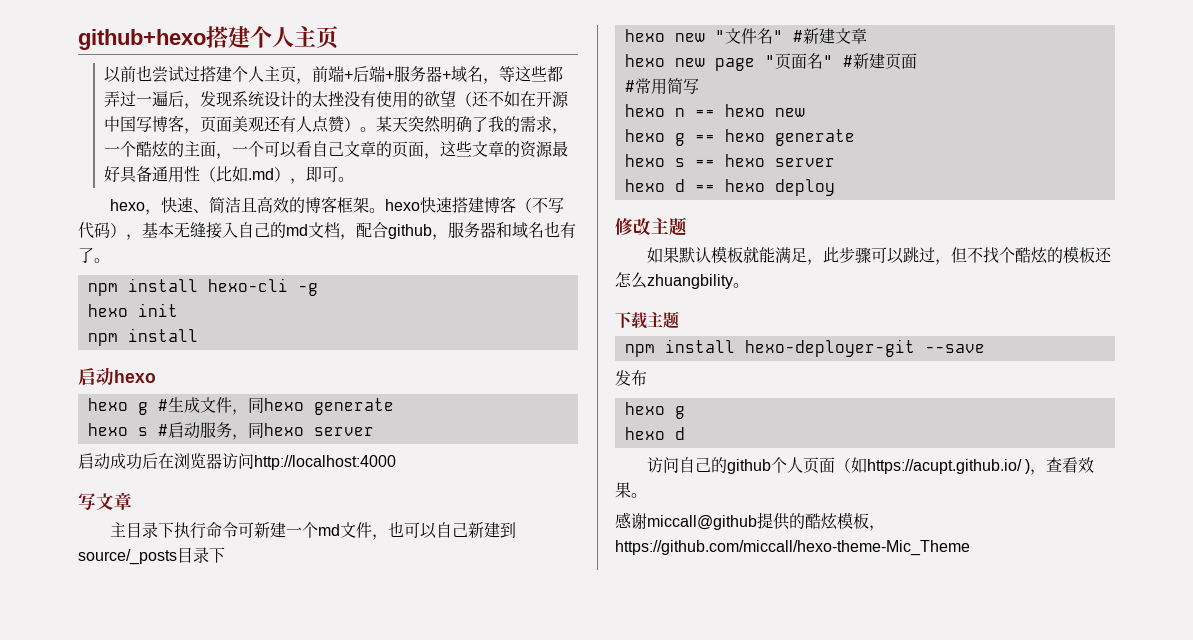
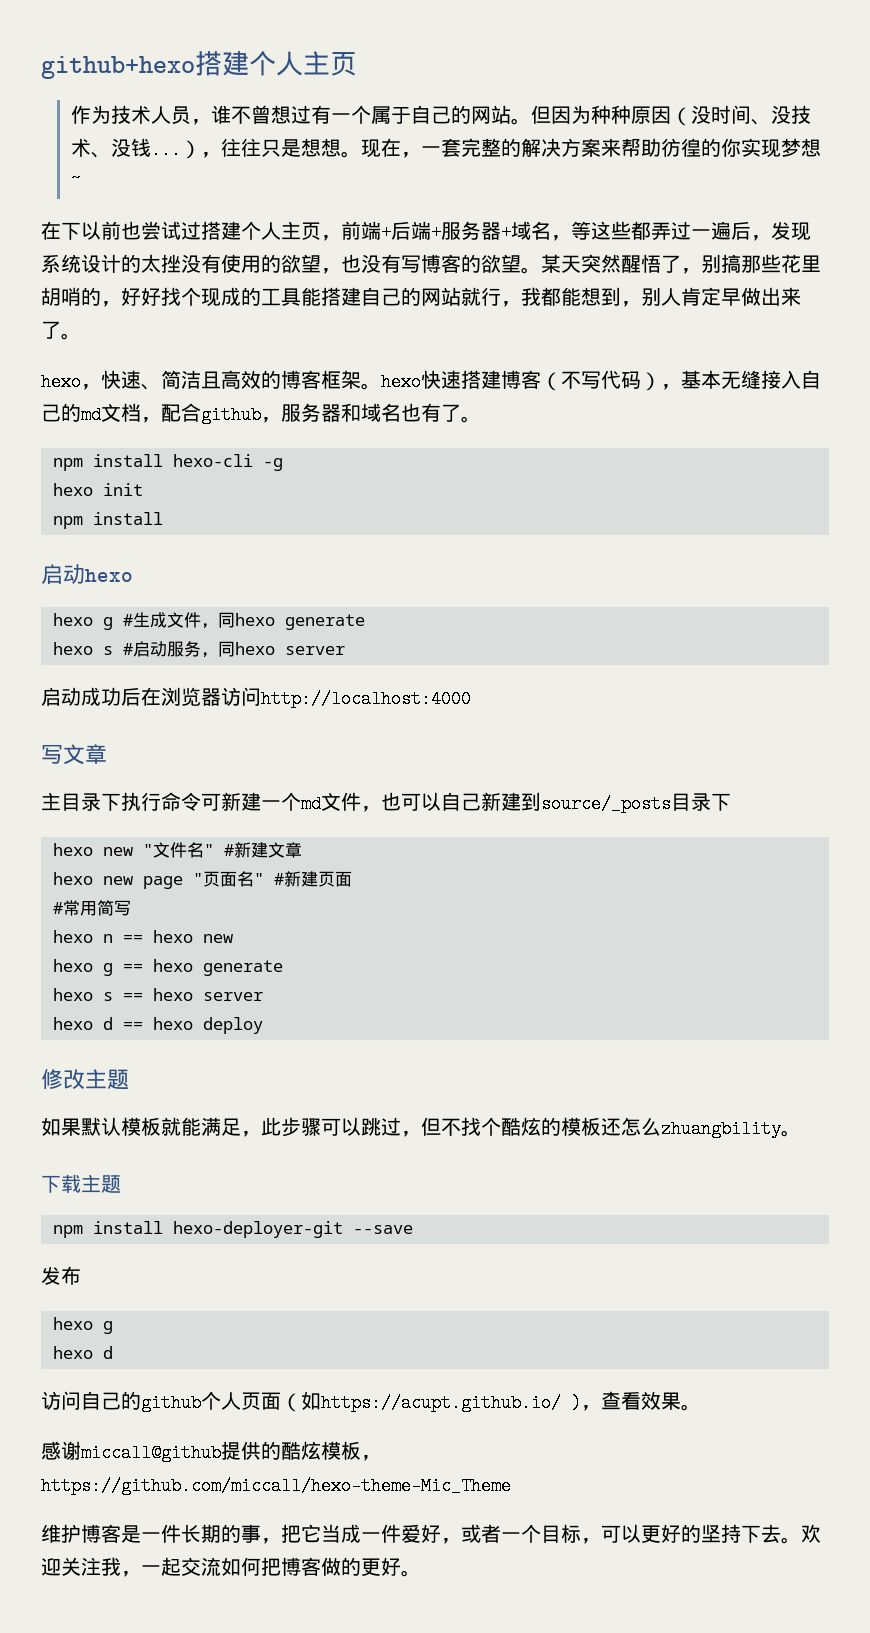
(338, 37) none -> [71,105,812,126] [71,138,822,159] [71,174,82,192] [41,221,81,240] 作为技术人员，谁不曾想过有一个属于自己的网站。但因为种种原因（没时间、没技术、没钱...），往往只是想想。现在，一套完整的解决方案来帮助彷徨的你实现梦想~ // 在下
[456,91,570,107] [104,115,569,134] [104,141,569,159] [104,166,339,184] （还不如在开源中国写博客，页面美观还有人点赞）。某天突然明确了我的需求，一个酷炫的主面，一个可以看自己文章的页面，这些文章的资源最好具备通用性（比如.md），即可 -> [321,254,821,274] [41,287,801,307] [41,321,61,339] ，也没有写博客的欲望。某天突然醒悟了，别搞那些花里胡哨的，好好找个现成的工具能搭建自己的网站就行，我都能想到，别人肯定早做出来了
(970, 548) none -> [41,1524,821,1544] [41,1557,421,1577] // 维护博客是一件长期的事，把它当成一件爱好，或者一个目标，可以更好的坚持下去。欢迎关注我，一起交流如何把博客做的更好。

